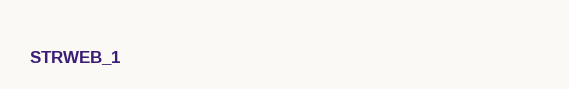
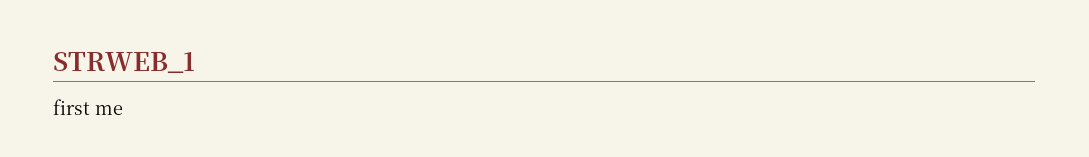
(120, 58) none -> [53,99,123,115] // first me

